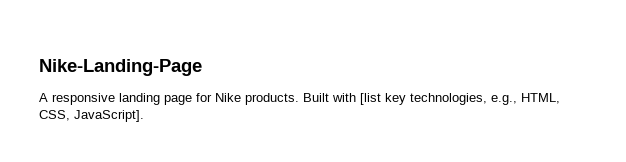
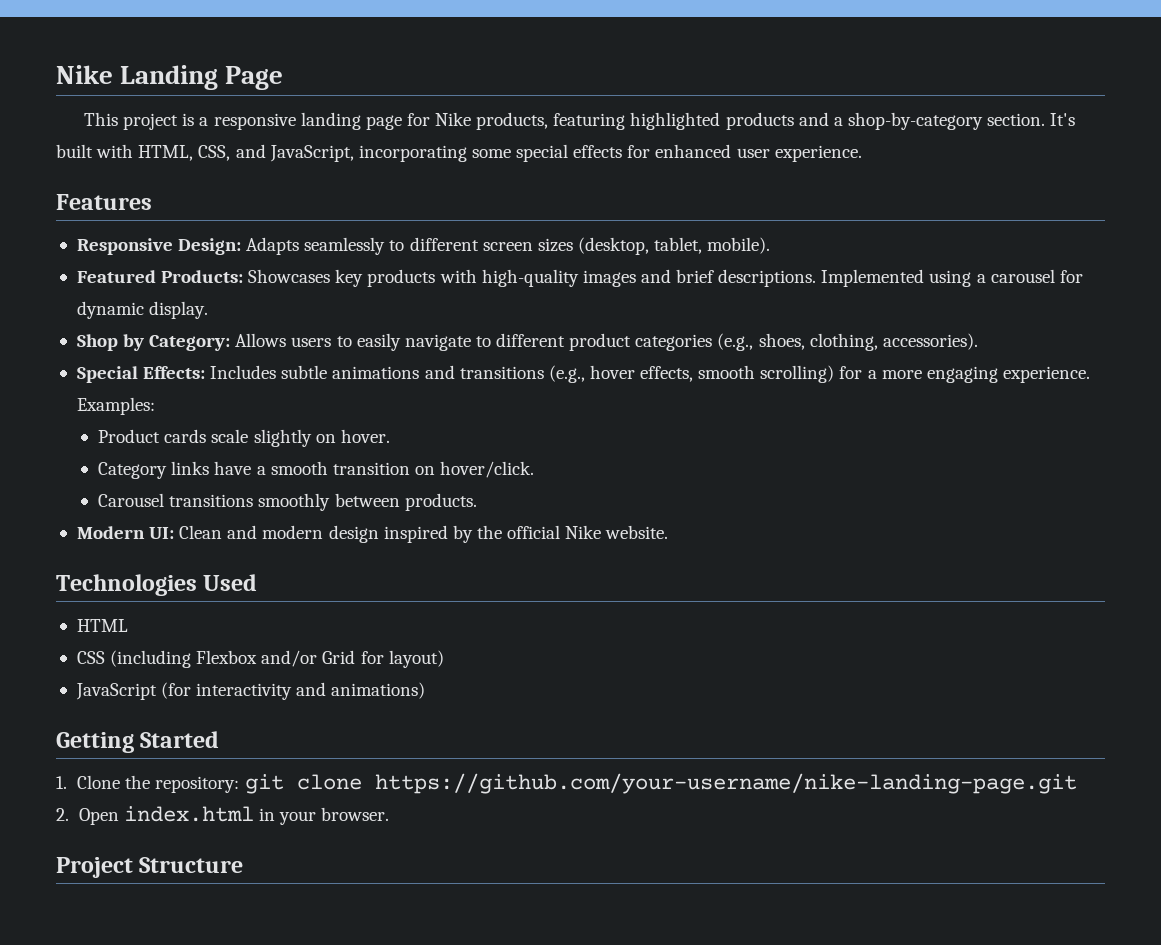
[39,59,202,76] [39,93,48,102] Nike-Landing-Page // A -> [56,65,284,90] [83,112,209,130] Nike Landing Page // This project is a
[245,93,560,105] [39,110,144,122] products. Built with [list key technologies, e.g., HTML, CSS, JavaScript]. -> [476,112,1076,130] [56,144,862,162] [56,194,152,210] [76,237,771,255] [76,269,1083,287] [76,301,209,319] [76,333,978,351] [76,365,1090,383] [76,397,155,415] [98,429,390,447] [98,461,535,479] [98,493,477,511] [76,525,669,543] [56,574,258,596] [76,619,128,632] [76,650,444,668] [75,682,426,700] [56,731,220,753] [56,773,1077,794] [56,806,390,825] [56,857,244,878] products, featuring highlighted products and a shop-by-category section. It's built with HTML, CSS, and JavaScript, incorporating some special effects for enhanced user experience. // Features // Responsive Design: Adapts seamlessly to different screen sizes (desktop, tablet, mobile). // Featured Products: Showcases key products with high-quality images and brief descriptions. Implemented using a carousel for dynamic display. // Shop by Category: Allows users to easily navigate to different product categories (e.g., shoes, clothing, accessories). // Special Effects: Includes subtle animations and transitions (e.g., hover effects, smooth scrolling) for a more engaging experience. Examples: // Product cards scale slightly on hover. // Category links have a smooth transition on hover/click. // Carousel transitions smoothly between products. // Modern UI: Clean and modern design inspired by the official Nike website. // Technologies Used // HTML // CSS (including Flexbox and/or Grid for layout) // JavaScript (for interactivity and animations) // Getting Started // 1. Clone the repository: git clone https://github.com/your-username/nike-landing-page.git // 2. Open index.html in your browser. // Project Structure

